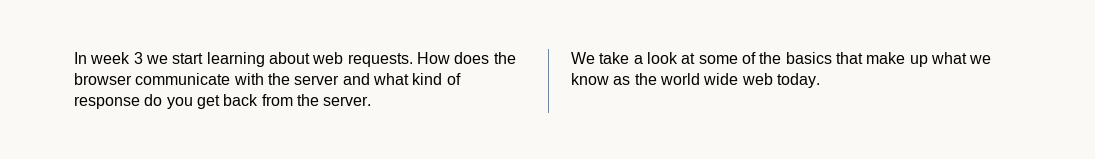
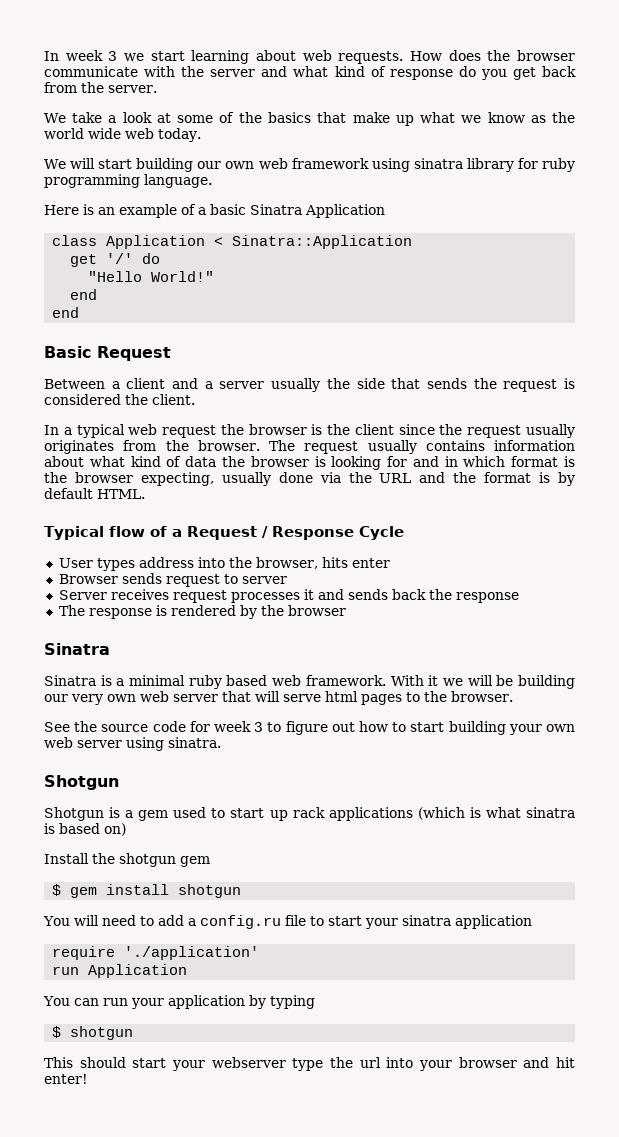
(820, 80) none -> [44,158,575,172] [44,174,212,188] [44,204,385,218] [52,235,413,249] [70,253,161,267] [88,271,215,282] [70,289,98,300] [52,307,80,318] [44,346,171,361] [44,378,575,392] [44,394,195,405] [44,424,575,438] [44,440,575,454] [44,456,575,470] [44,472,576,486] [44,488,145,499] [44,526,404,540] [58,557,390,571] [58,573,287,587] [58,589,519,603] [58,605,346,619] [44,643,110,655] [44,675,575,689] [44,691,513,705] [44,721,575,735] [44,737,221,751] [44,775,119,790] [44,807,575,821] [44,823,126,836] [44,853,210,867] [52,884,242,898] [43,915,532,929] [52,946,260,960] [52,964,188,978] [43,995,315,1009] [52,1026,134,1040] [44,1057,576,1071] [44,1074,88,1084] // We will start building our own web framework using sinatra library for ruby programming language. // Here is an example of a basic Sinatra Application // class Application < Sinatra::Application // get '/' do // "Hello World!" // end // end // Basic Request // Between a client and a server usually the side that sends the request is considered the client. // In a typical web request the browser is the client since the request usually originates from the browser. The request usually contains information about what kind of data the browser is looking for and in which format is the browser expecting, usually done via the URL and the format is by default HTML. // Typical flow of a Request / Response Cycle // User types address into the browser, hits enter // Browser sends request to server // Server receives request processes it and sends back the response // The response is rendered by the browser // Sinatra // Sinatra is a minimal ruby based web framework. With it we will be building our very own web server that will serve html pages to the browser. // See the source code for week 3 to figure out how to start building your own web server using sinatra. // Shotgun // Shotgun is a gem used to start up rack applications (which is what sinatra is based on) // Install the shotgun gem // $ gem install shotgun // You will need to add a config.ru file to start your sinatra application // require './application' // run Application // You can run your application by typing // $ shotgun // This should start your webserver type the url into your browser and hit enter!

